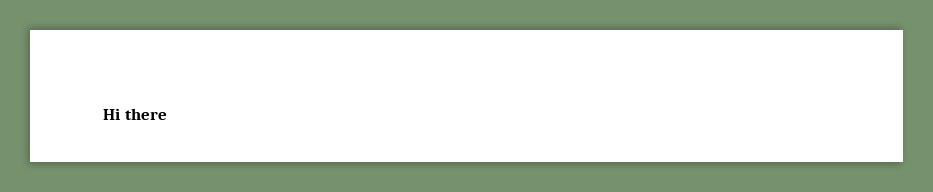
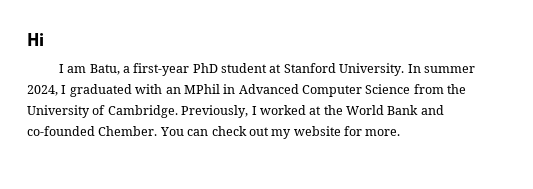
[124,108,167,120] there -> [58,63,475,76] [27,84,467,97] [27,105,444,118] [27,126,401,139] // I am Batu, a first-year PhD student at Stanford University. In summer 2024, I graduated with an MPhil in Advanced Computer Science from the University of Cambridge. Previously, I worked at the World Bank and co-founded Chember. You can check out my website for more.

